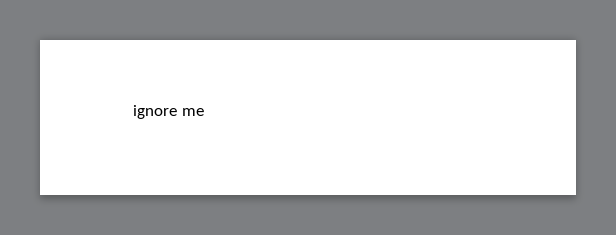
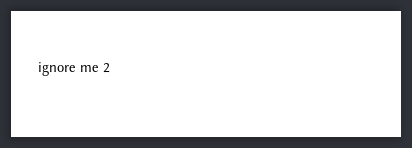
(204, 112) none -> [103,63,110,73] 2

